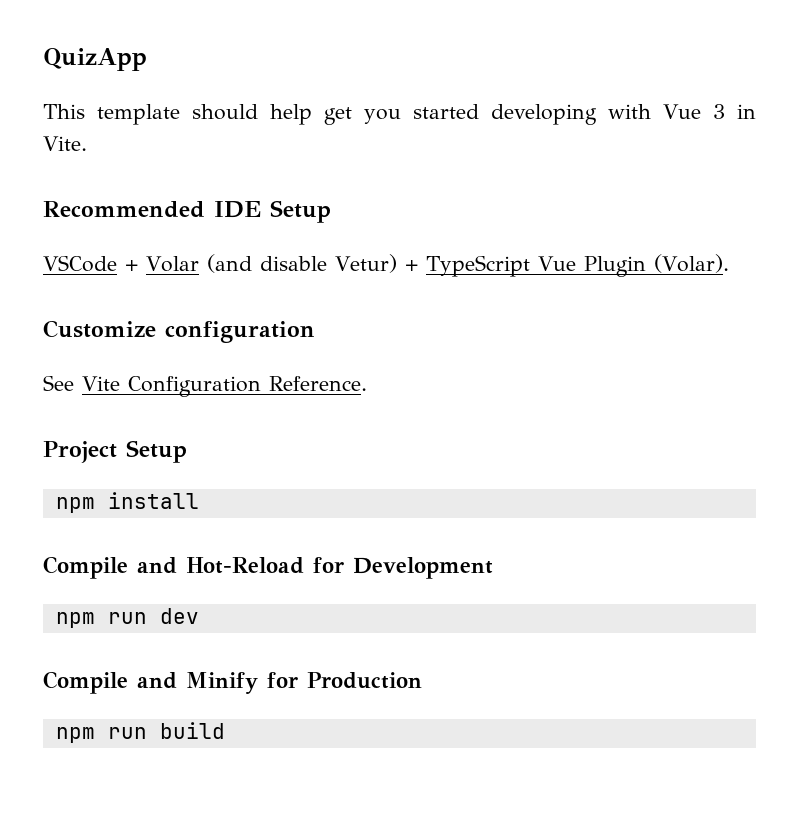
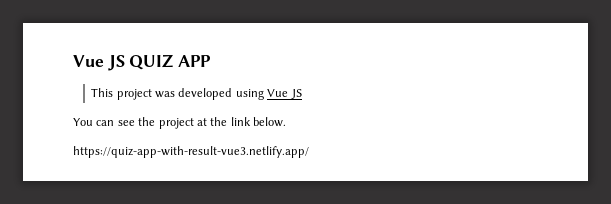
[43,48,147,71] [43,104,756,125] [43,136,87,151] [43,200,331,223] [43,254,729,277] [43,320,315,343] [43,375,367,397] [43,440,187,463] [55,492,199,513] [43,556,493,579] [55,608,199,628] [43,671,422,694] [55,722,225,743] QuizApp // This template should help get you started developing with Vue 3 in Vite. // Recommended IDE Setup // VSCode + Volar (and disable Vetur) + TypeScript Vue Plugin (Volar). // Customize configuration // See Vite Configuration Reference. // Project Setup // npm install // Compile and Hot-Reload for Development // npm run dev // Compile and Minify for Production // npm run build -> [73,54,212,71] [91,88,302,100] [73,117,286,129] [73,146,309,158] Vue JS QUIZ APP // This project was developed using Vue JS // You can see the project at the link below. // https://quiz-app-with-result-vue3.netlify.app/

